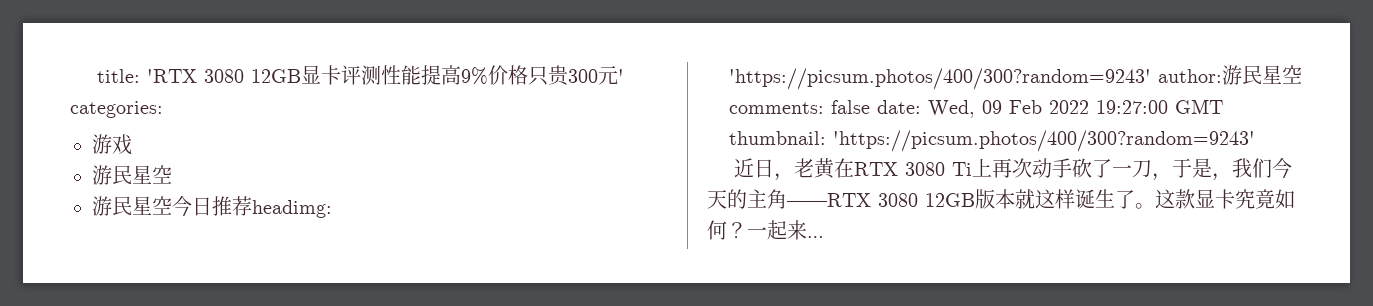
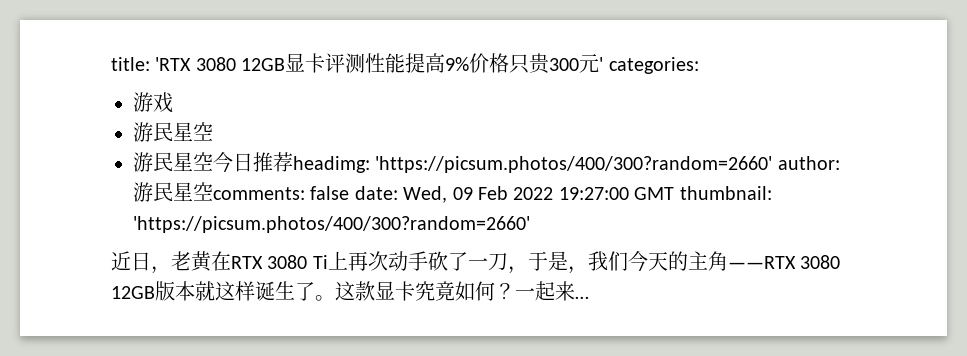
[729,68,1151,90] 'https://picsum.photos/400/300?random=9243' -> [375,156,773,173] 'https://picsum.photos/400/300?random=2660'
[833,130,1255,152] 'https://picsum.photos/400/300?random=9243' -> [133,216,530,233] 'https://picsum.photos/400/300?random=2660'

